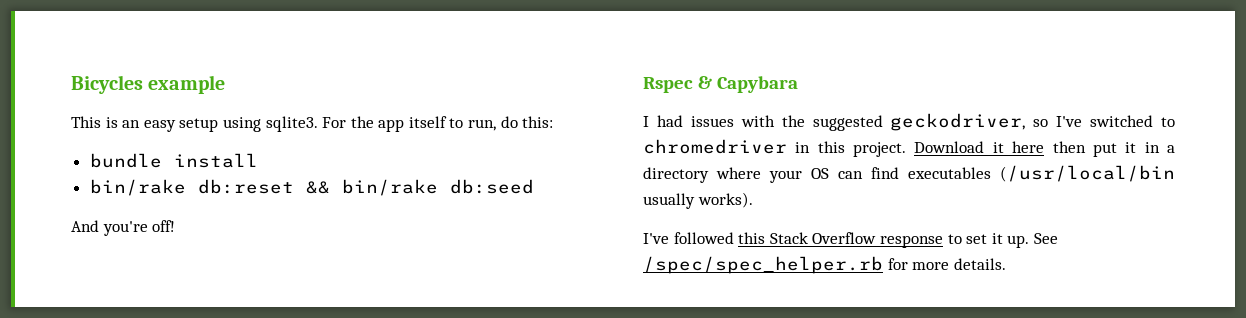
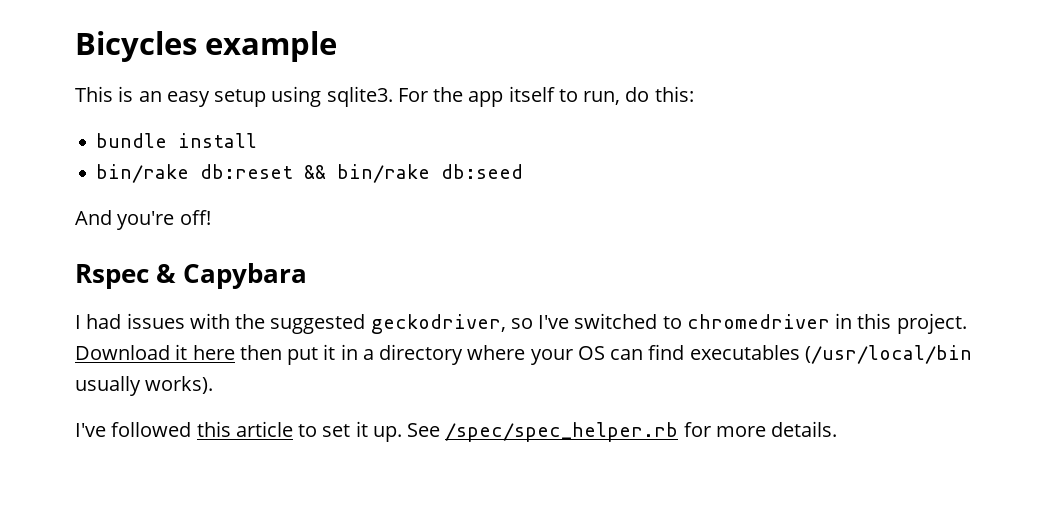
[769,232,943,248] Stack Overflow response -> [235,421,293,437] article

